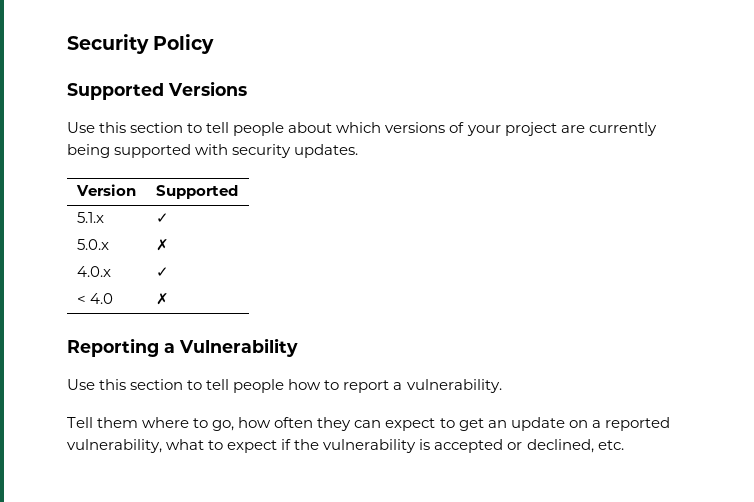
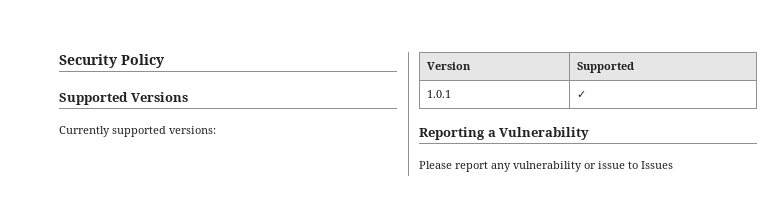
[67,122,657,136] [67,144,359,158] Use this section to tell people about which versions of your project are currently being supported with security updates. -> [59,126,216,137] Currently supported versions:
[76,212,104,223] [155,213,169,223] [76,239,109,250] [155,239,169,251] [76,266,111,277] [155,267,169,277] [76,293,113,304] [155,293,169,305] [67,338,298,357] [67,379,502,393] [67,417,670,431] [67,439,624,453] 5.1.x | ✓ // 5.0.x | ✗ // 4.0.x | ✓ // < 4.0 | ✗ // Reporting a Vulnerability // Use this section to tell people how to report a vulnerability. // Tell them where to go, how often they can expect to get an update on a reported vulnerability, what to expect if the vulnerability is accepted or declined, etc. -> [427,90,452,98] [577,91,587,98] [419,127,590,140] [419,161,673,172] 1.0.1 | ✓ // Reporting a Vulnerability // Please report any vulnerability or issue to Issues

